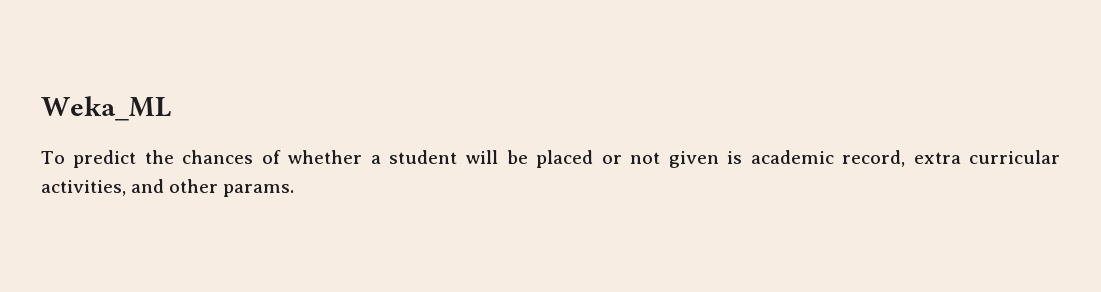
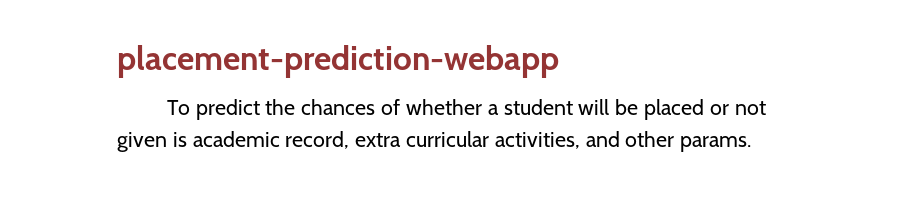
[41,96,171,121] Weka_ML -> [117,45,559,78] placement-prediction-webapp

